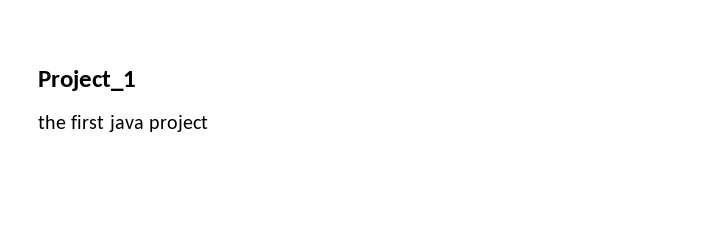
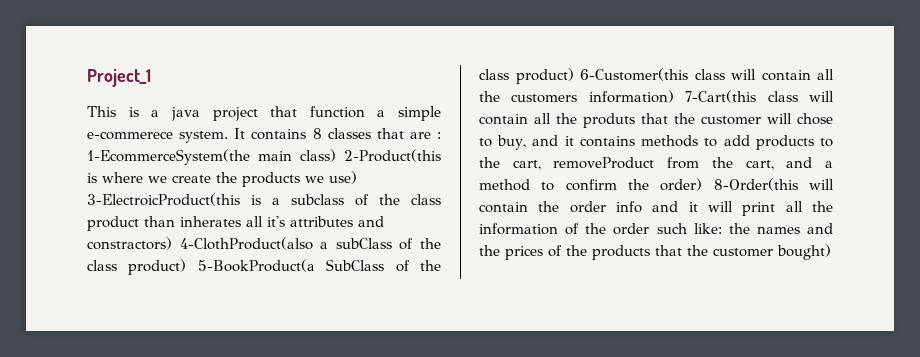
[38,115,209,132] the first java project -> [87,106,441,121] [87,128,441,143] [87,149,441,165] [87,171,357,187] [87,193,441,206] [87,216,384,231] [87,237,441,250] [87,259,441,275] [479,68,834,84] [479,90,834,103] [479,113,833,128] [479,135,833,150] [479,157,833,170] [479,178,834,191] [479,201,833,216] [479,223,833,235] [479,244,831,260] This is a java project that function a simple e-commerece system. It contains 8 classes that are : 1-EcommerceSystem(the main class) 2-Product(this is where we create the products we use) 3-ElectroicProduct(this is a subclass of the class product than inherates all it's attributes and constractors) 4-ClothProduct(also a subClass of the class product) 5-BookProduct(a SubClass of the class product) 6-Customer(this class will contain all the customers information) 7-Cart(this class will contain all the produts that the customer will chose to buy, and it contains methods to add products to the cart, removeProduct from the cart, and a method to confirm the order) 8-Order(this will contain the order info and it will print all the information of the order such like: the names and the prices of the products that the customer bought)

